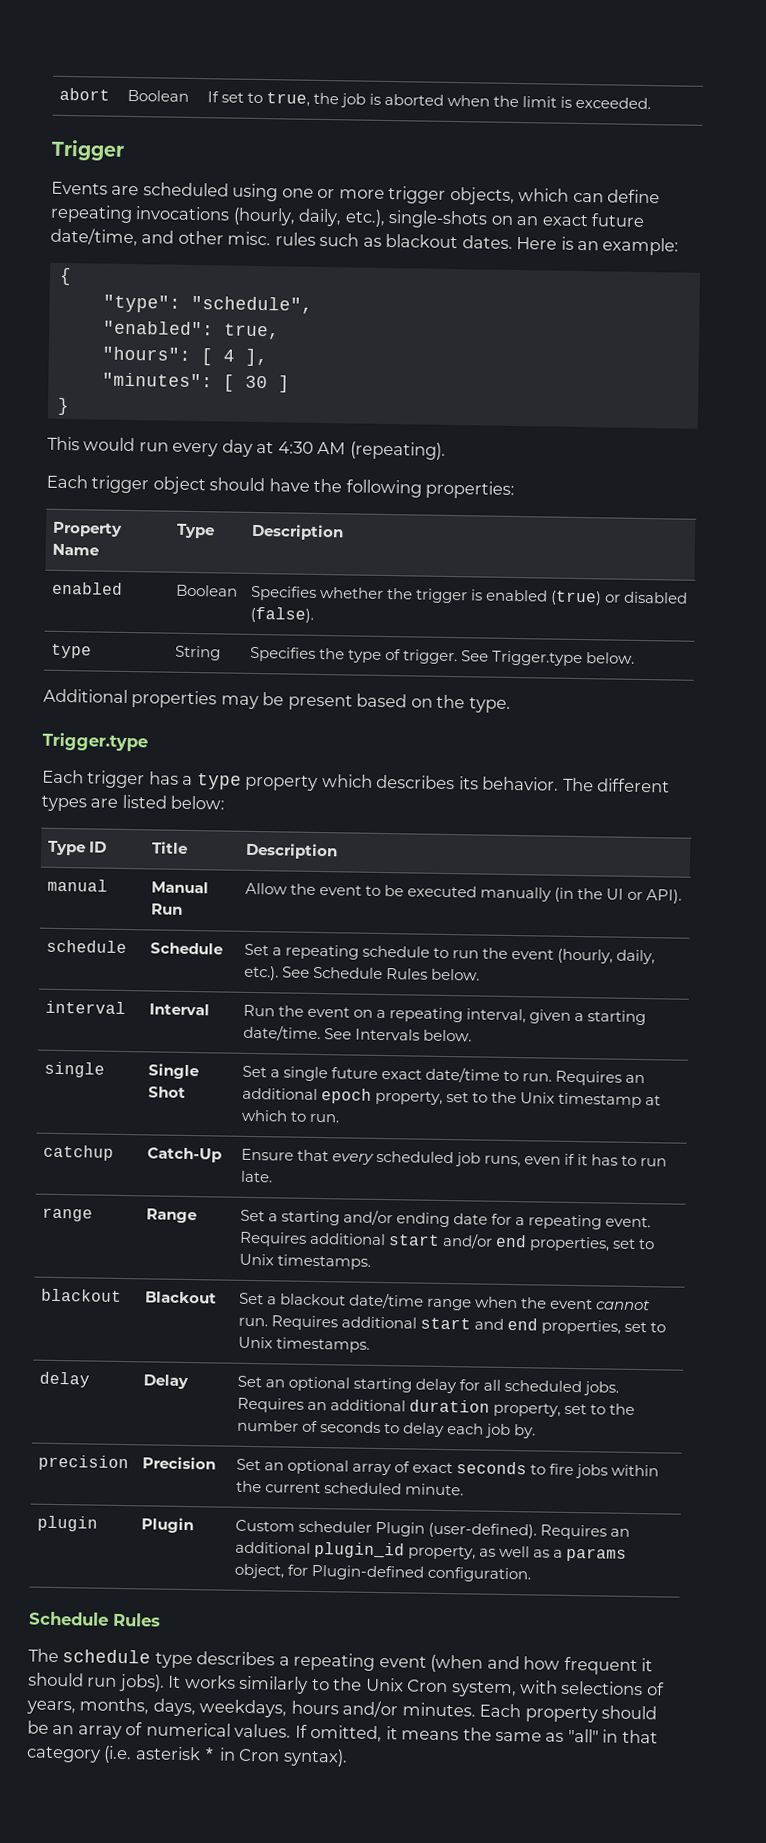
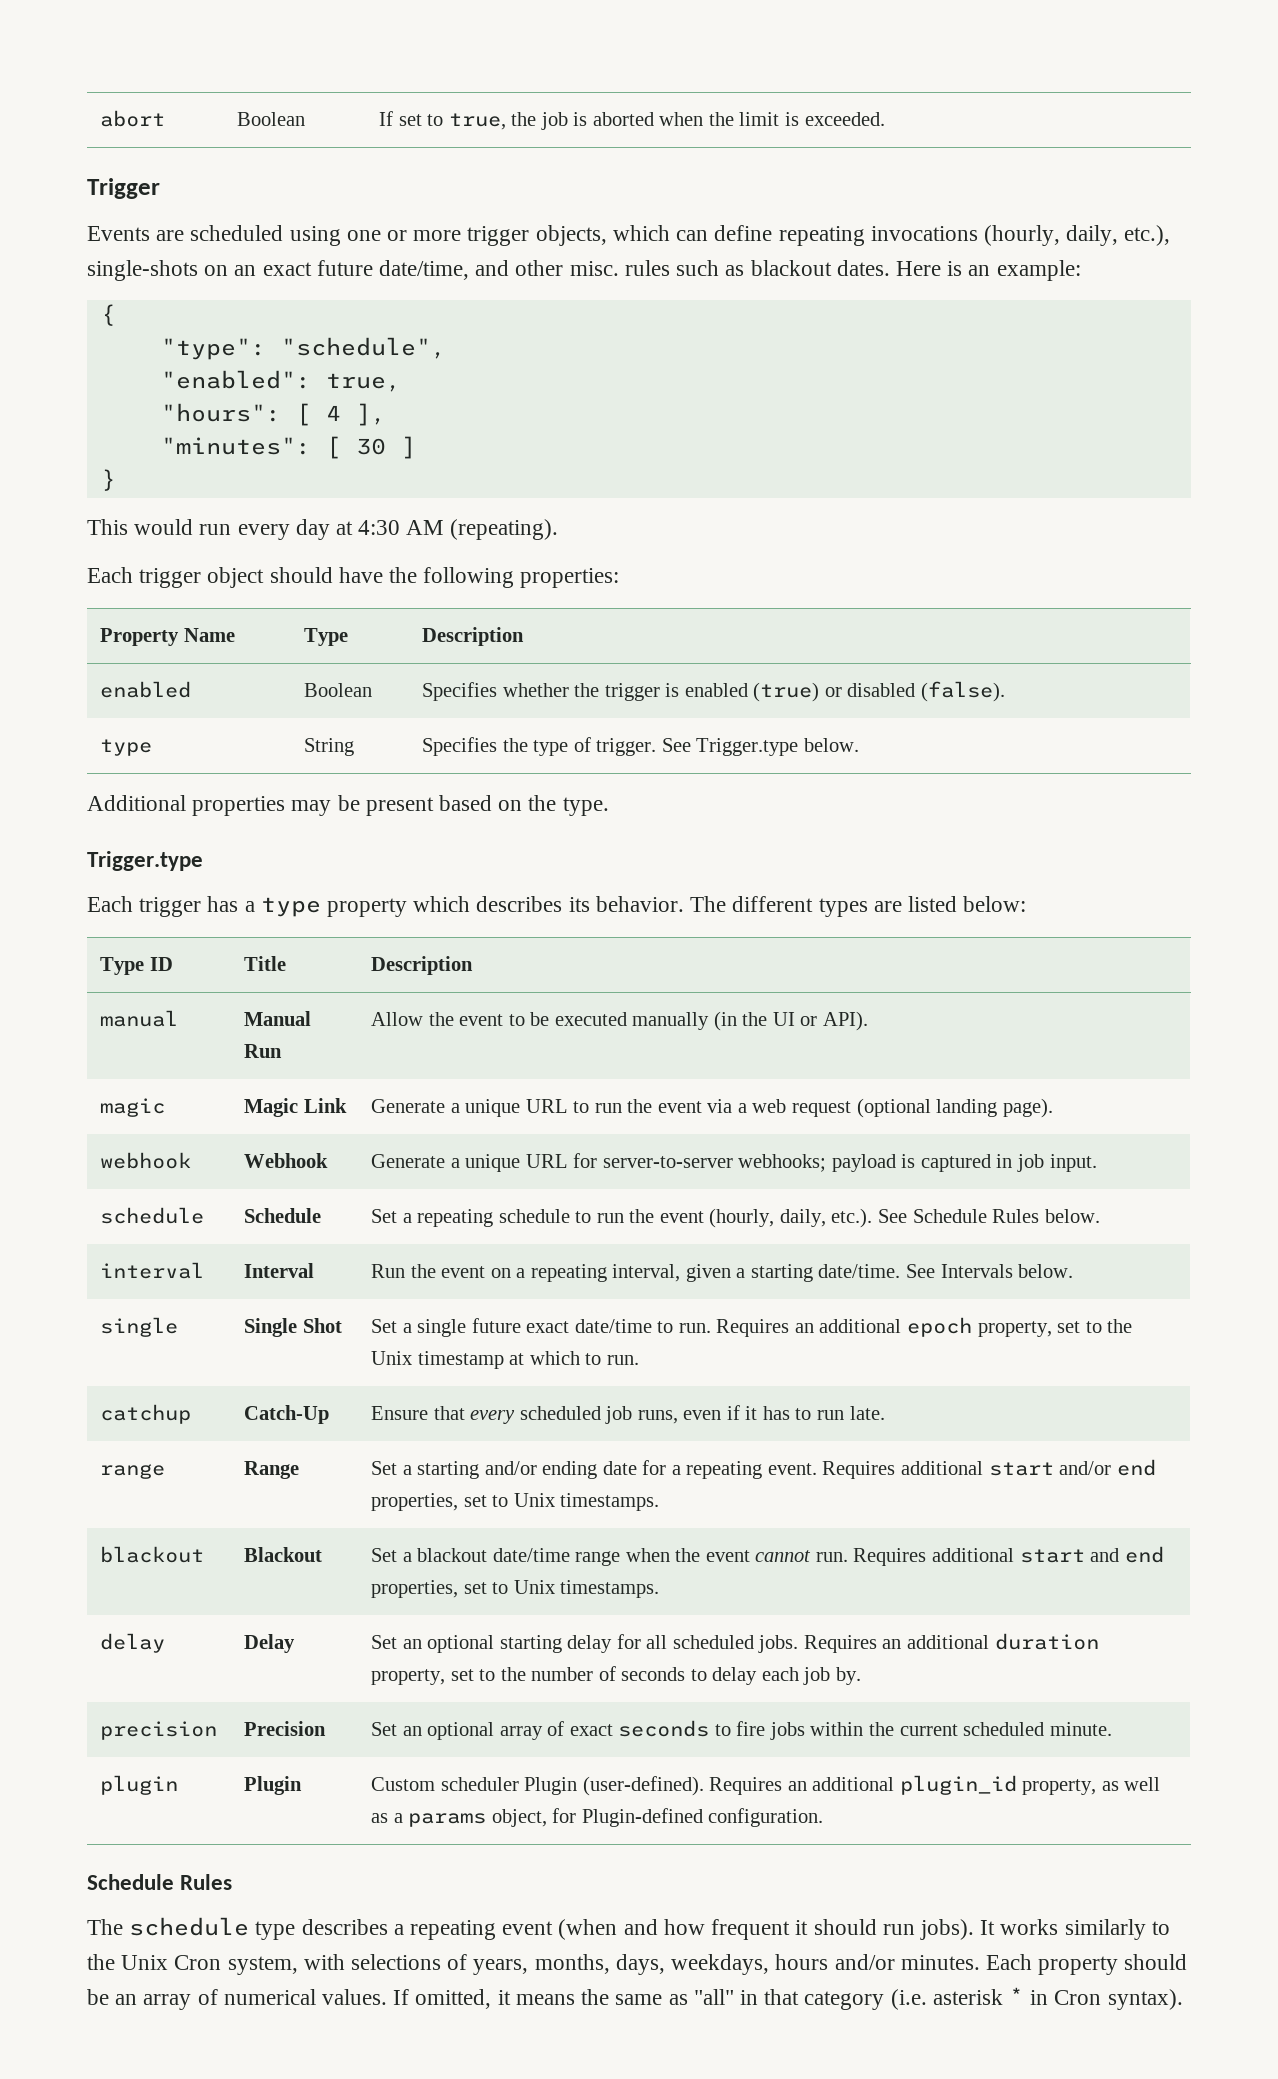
(683, 896) none -> [100,1098,166,1117] [244,1098,347,1117] [371,1098,1053,1118] [100,1152,192,1169] [244,1153,329,1168] [371,1153,1097,1172] // magic | Magic Link | Generate a unique URL to run the event via a web request (optional landing page). // webhook | Webhook | Generate a unique URL for server-to-server webhooks; payload is captured in job input.

